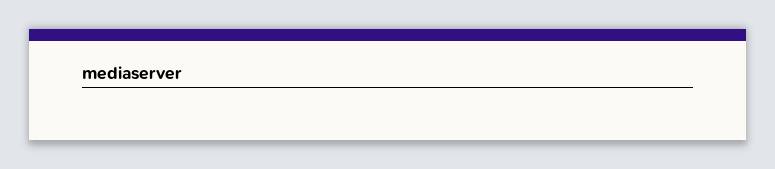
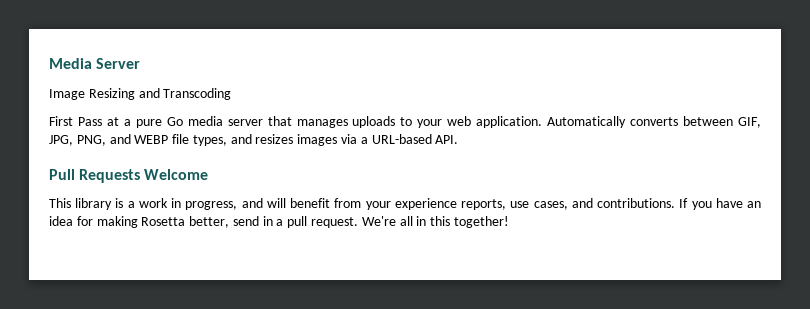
[82,66,182,80] mediaserver -> [49,58,141,69] [49,88,232,100] [49,116,762,128] [49,134,459,146] [49,169,209,183] [49,198,761,210] [49,216,509,228] Media Server // Image Resizing and Transcoding // First Pass at a pure Go media server that manages uploads to your web application. Automatically converts between GIF, JPG, PNG, and WEBP file types, and resizes images via a URL-based API. // Pull Requests Welcome // This library is a work in progress, and will benefit from your experience reports, use cases, and contributions. If you have an idea for making Rosetta better, send in a pull request. We're all in this together!

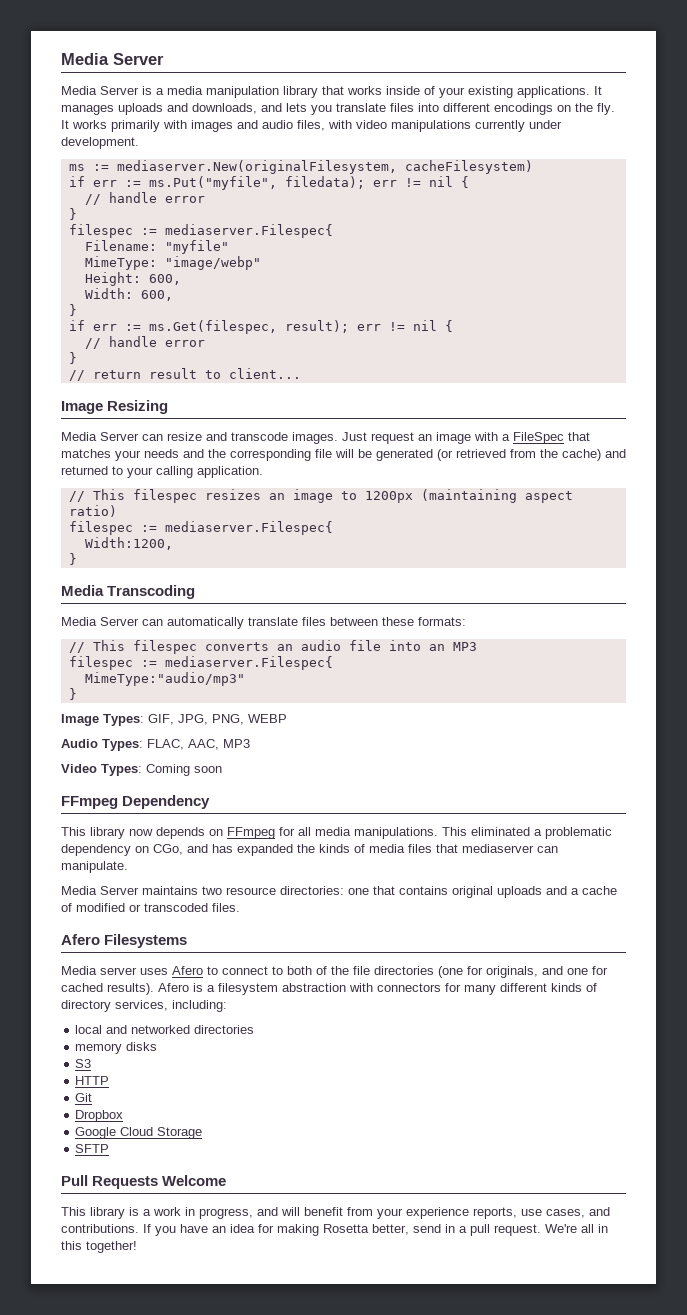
[49,88,232,100] [49,116,762,128] [49,134,459,146] Image Resizing and Transcoding // First Pass at a pure Go media server that manages uploads to your web application. Automatically converts between GIF, JPG, PNG, and WEBP file types, and resizes images via a URL-based API. -> [61,86,602,98] [61,103,615,115] [61,120,562,132] [61,137,139,149] [68,160,533,174] [68,176,469,190] [84,192,205,205] [68,208,77,220] [68,224,333,238] [84,240,229,254] [84,256,261,270] [84,272,181,286] [84,288,173,301] [68,304,77,316] [68,320,453,334] [84,336,205,349] [68,352,77,364] [68,368,301,381] [61,400,169,414] [61,432,590,444] [61,449,626,461] [61,466,263,478] [68,489,573,503] [68,505,117,517] [68,521,333,535] [84,537,173,550] [68,553,77,565] [61,585,196,599] [61,617,466,629] [68,640,477,654] [68,656,333,670] [84,672,245,686] [68,688,77,700] [61,714,287,726] [61,739,250,751] [61,764,222,776] [61,795,211,809] [61,827,612,839] [61,844,558,856] [61,861,128,873] [61,886,617,898] [61,903,240,912] [61,934,188,948] [61,966,608,978] [61,983,597,995] [61,1000,227,1012] [75,1025,255,1034] [75,1042,158,1054] [75,1059,92,1068] [75,1076,110,1085] [75,1093,93,1102] [75,1110,124,1122] [75,1127,203,1139] [75,1144,110,1153] Media Server is a media manipulation library that works inside of your existing applications. It manages uploads and downloads, and lets you translate files into different encodings on the fly. It works primarily with images and audio files, with video manipulations currently under development. // ms := mediaserver.New(originalFilesystem, cacheFilesystem) // if err := ms.Put("myfile", filedata); err != nil { // // handle error // } // filespec := mediaserver.Filespec{ // Filename: "myfile" // MimeType: "image/webp" // Height: 600, // Width: 600, // } // if err := ms.Get(filespec, result); err != nil { // // handle error // } // // return result to client... // Image Resizing // Media Server can resize and transcode images. Just request an image with a FileSpec that matches your needs and the corresponding file will be generated (or retrieved from the cache) and returned to your calling application. // // This filespec resizes an image to 1200px (maintaining aspect ratio) // filespec := mediaserver.Filespec{ // Width:1200, // } // Media Transcoding // Media Server can automatically translate files between these formats: // // This filespec converts an audio file into an MP3 // filespec := mediaserver.Filespec{ // MimeType:"audio/mp3" // } // Image Types: GIF, JPG, PNG, WEBP // Audio Types: FLAC, AAC, MP3 // Video Types: Coming soon // FFmpeg Dependency // This library now depends on FFmpeg for all media manipulations. This eliminated a problematic dependency on CGo, and has expanded the kinds of media files that mediaserver can manipulate. // Media Server maintains two resource directories: one that contains original uploads and a cache of modified or transcoded files. // Afero Filesystems // Media server uses Afero to connect to both of the file directories (one for originals, and one for cached results). Afero is a filesystem abstraction with connectors for many different kinds of directory services, including: // local and networked directories // memory disks // S3 // HTTP // Git // Dropbox // Google Cloud Storage // SFTP

